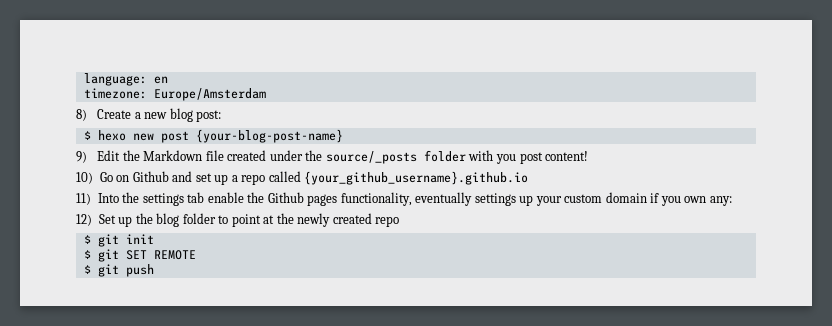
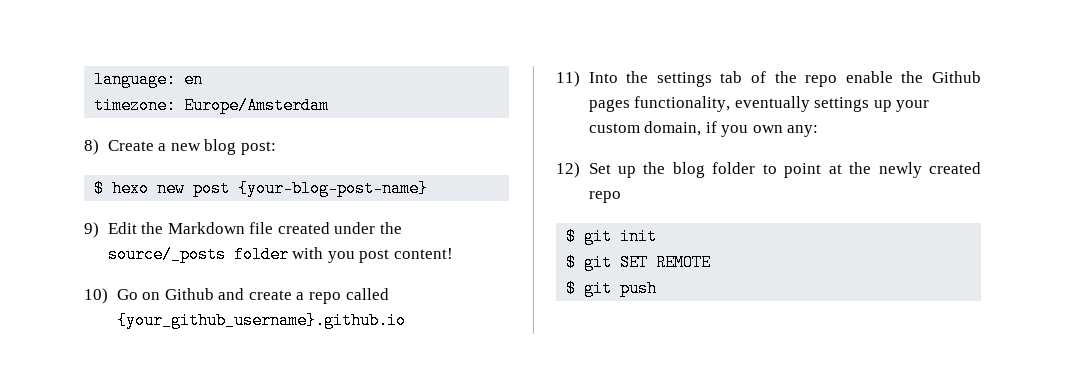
[195,173,229,185] set up -> [248,290,292,300] create
(205, 197) none -> [750,71,838,87] of the repo
[605,192,647,203] domain -> [644,121,702,136] domain,

